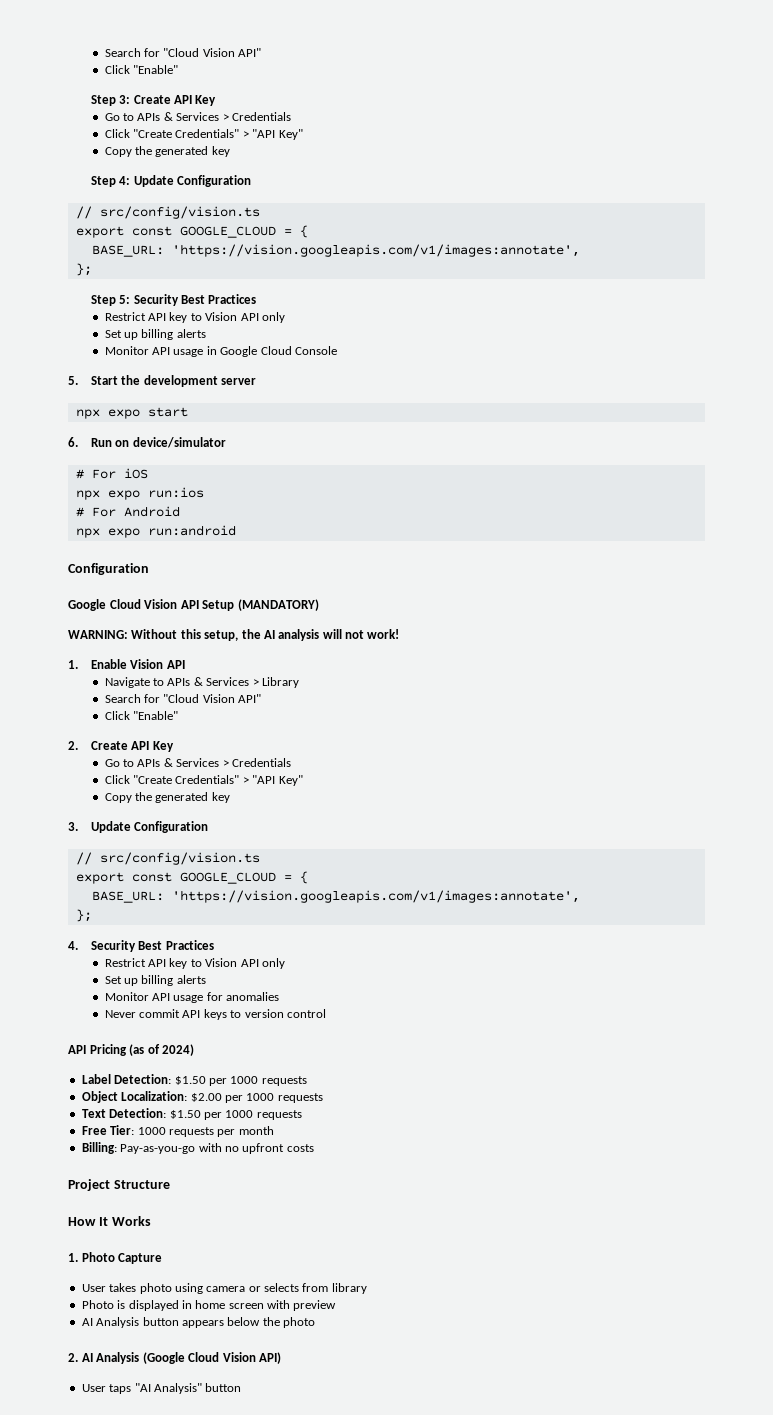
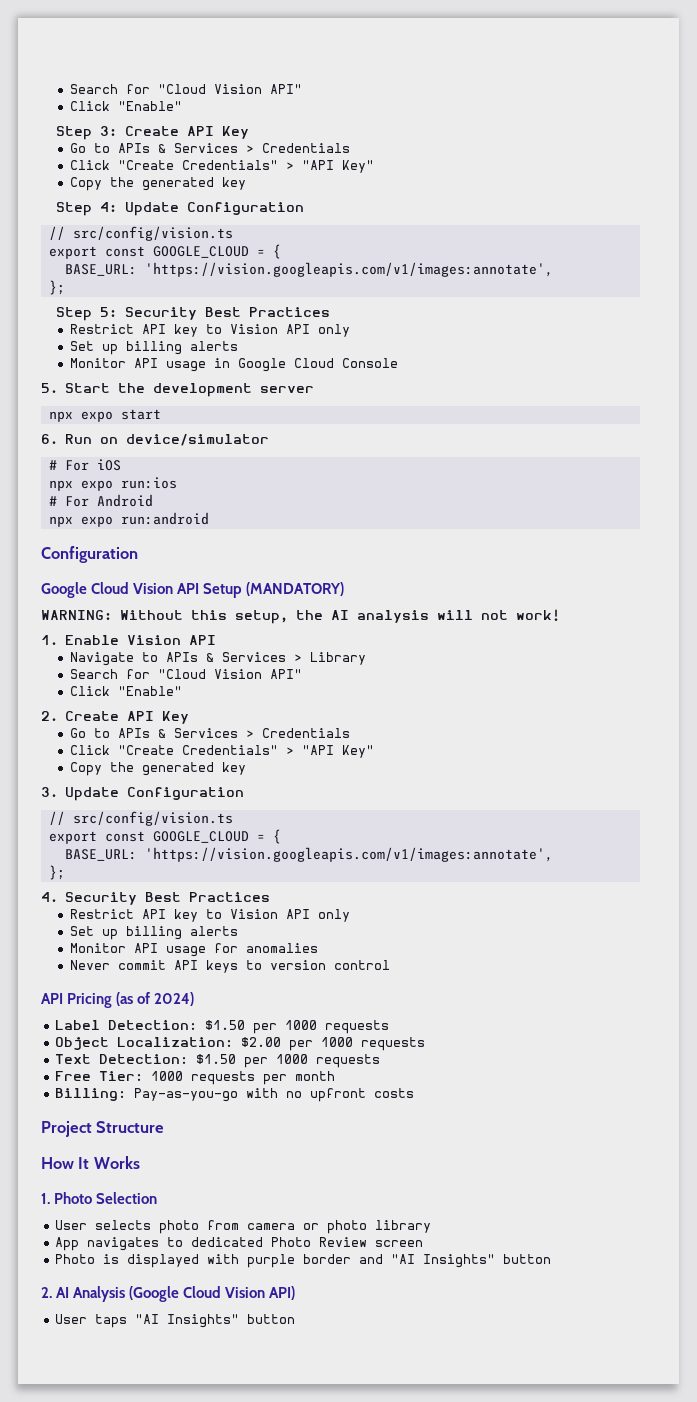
[118,1253,163,1264] [81,1283,367,1294] [81,1300,337,1311] [81,1317,315,1328] Capture // User takes photo using camera or selects from library // Photo is displayed in home screen with preview // AI Analysis button appears below the photo -> [96,1192,158,1204] [55,1220,432,1234] [55,1237,424,1251] [55,1254,552,1268] Selection // User selects photo from camera or photo library // App navigates to dedicated Photo Review screen // Photo is displayed with purple border and "AI Insights" button
[153,1383,202,1394] Analysis" -> [167,1314,240,1328] Insights"

